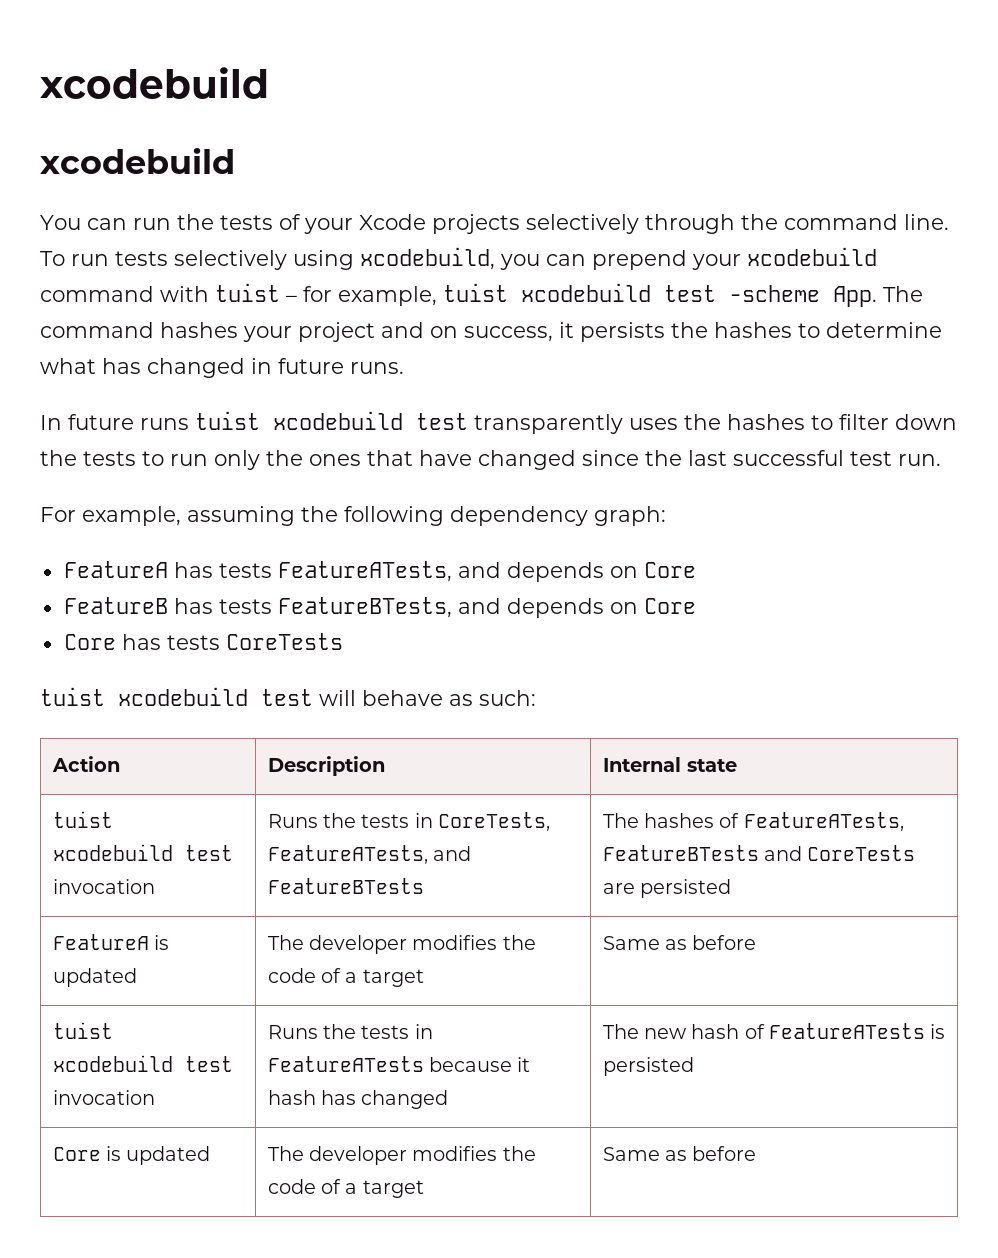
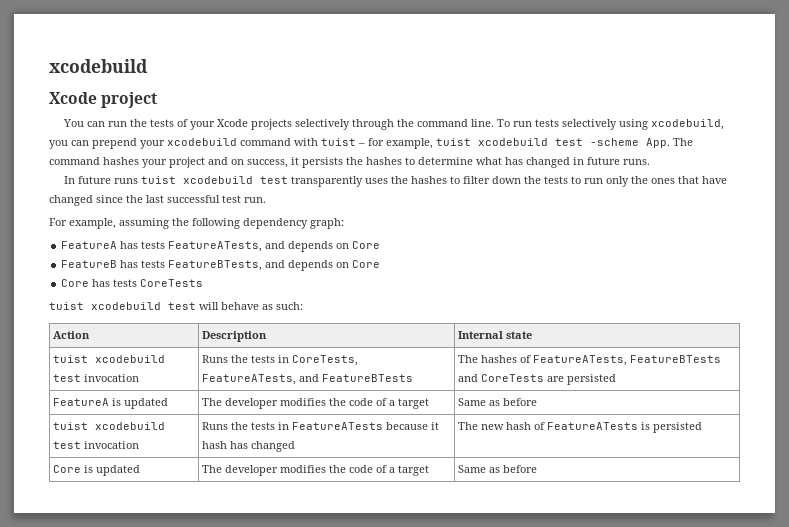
[40,67,269,99] [40,148,235,174] xcodebuild // xcodebuild -> [49,59,148,73] [49,92,158,108] xcodebuild // Xcode project

